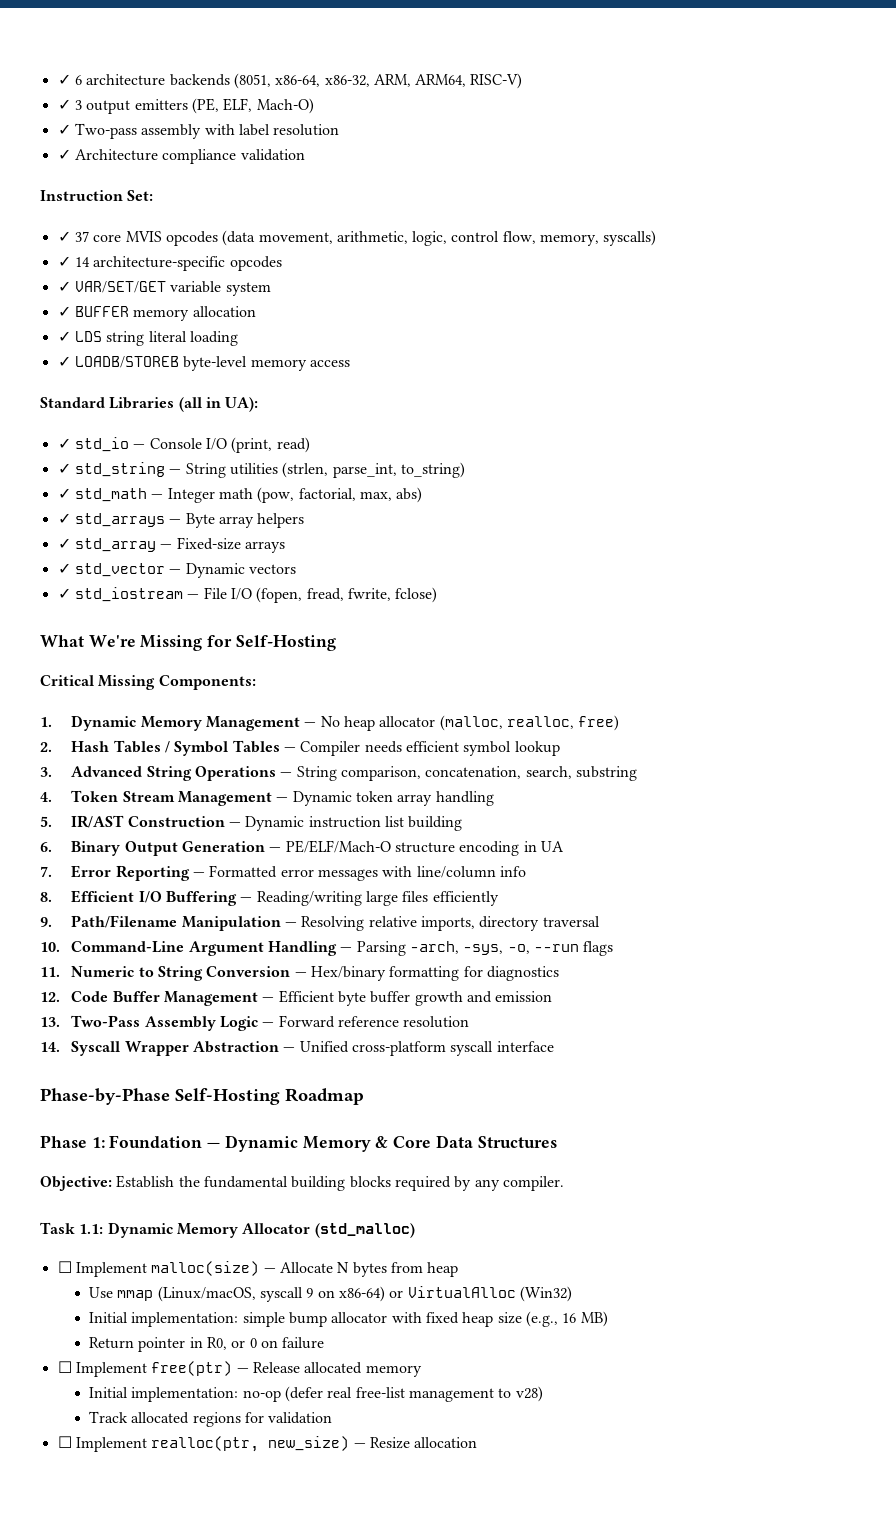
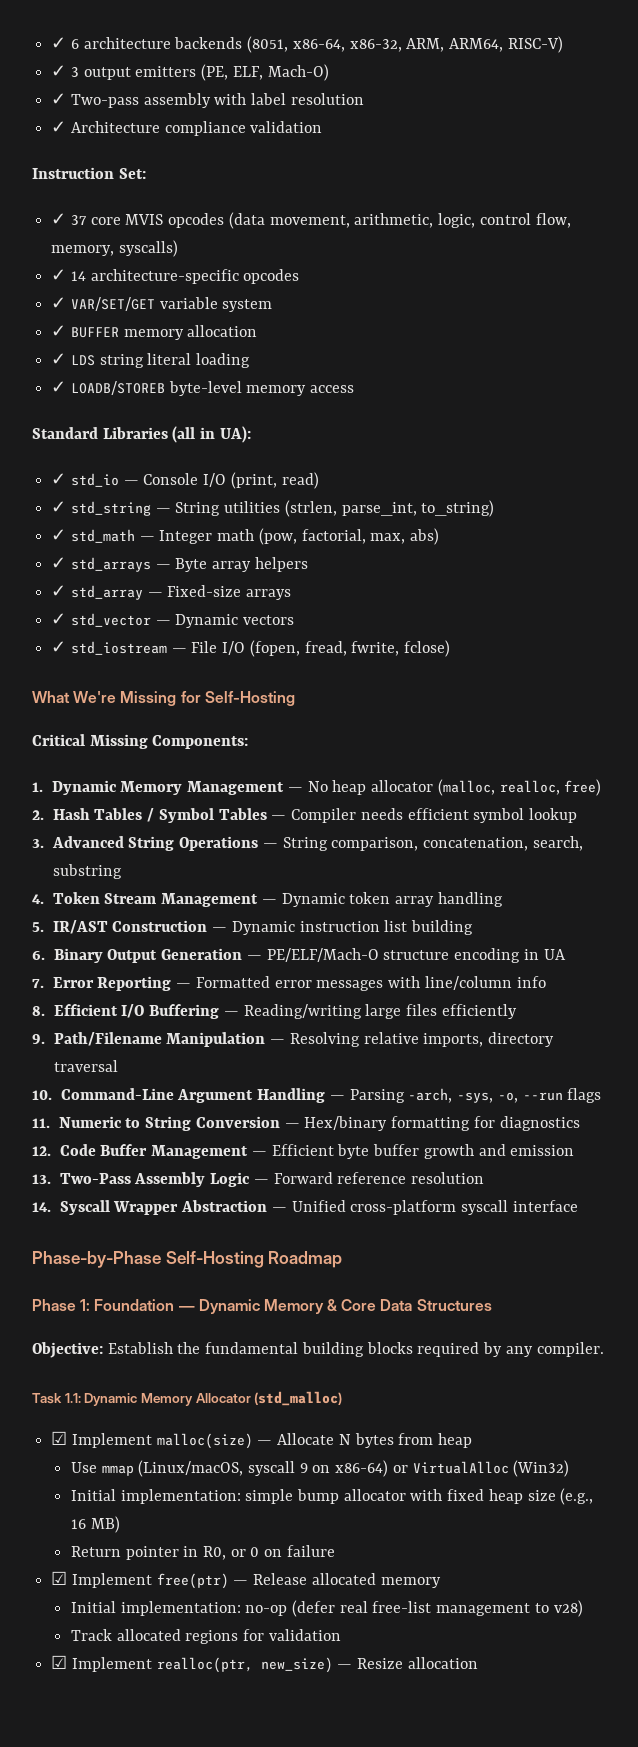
[57,1261,72,1273] ☐ -> [51,1431,68,1445] ☑
[57,1361,72,1373] ☐ -> [51,1571,68,1585] ☑
[57,1436,72,1448] ☐ -> [51,1655,68,1669] ☑

